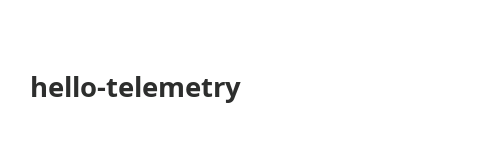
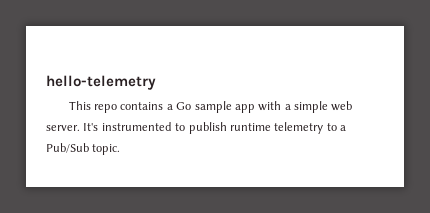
(241, 89) none -> [68,101,353,113] [46,122,346,134] [46,143,121,155] // This repo contains a Go sample app with a simple web server. It's instrumented to publish runtime telemetry to a Pub/Sub topic.

